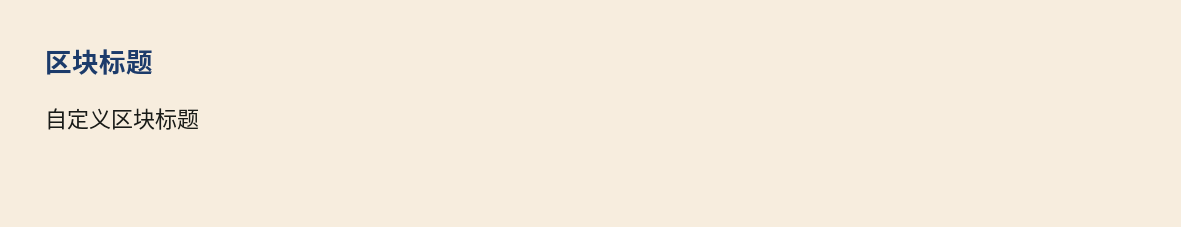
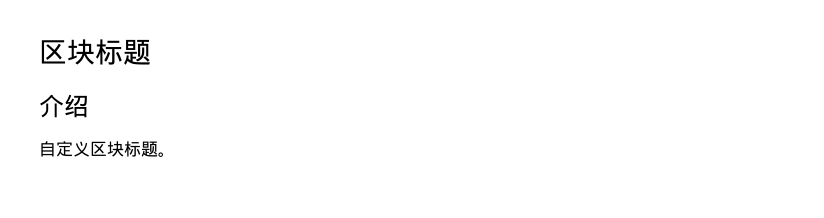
[45,49,153,75] 区块标题 -> [39,39,151,65] [39,94,89,118] 区块标题 // 介绍
(199, 119) none -> [158,152,175,157] 。

